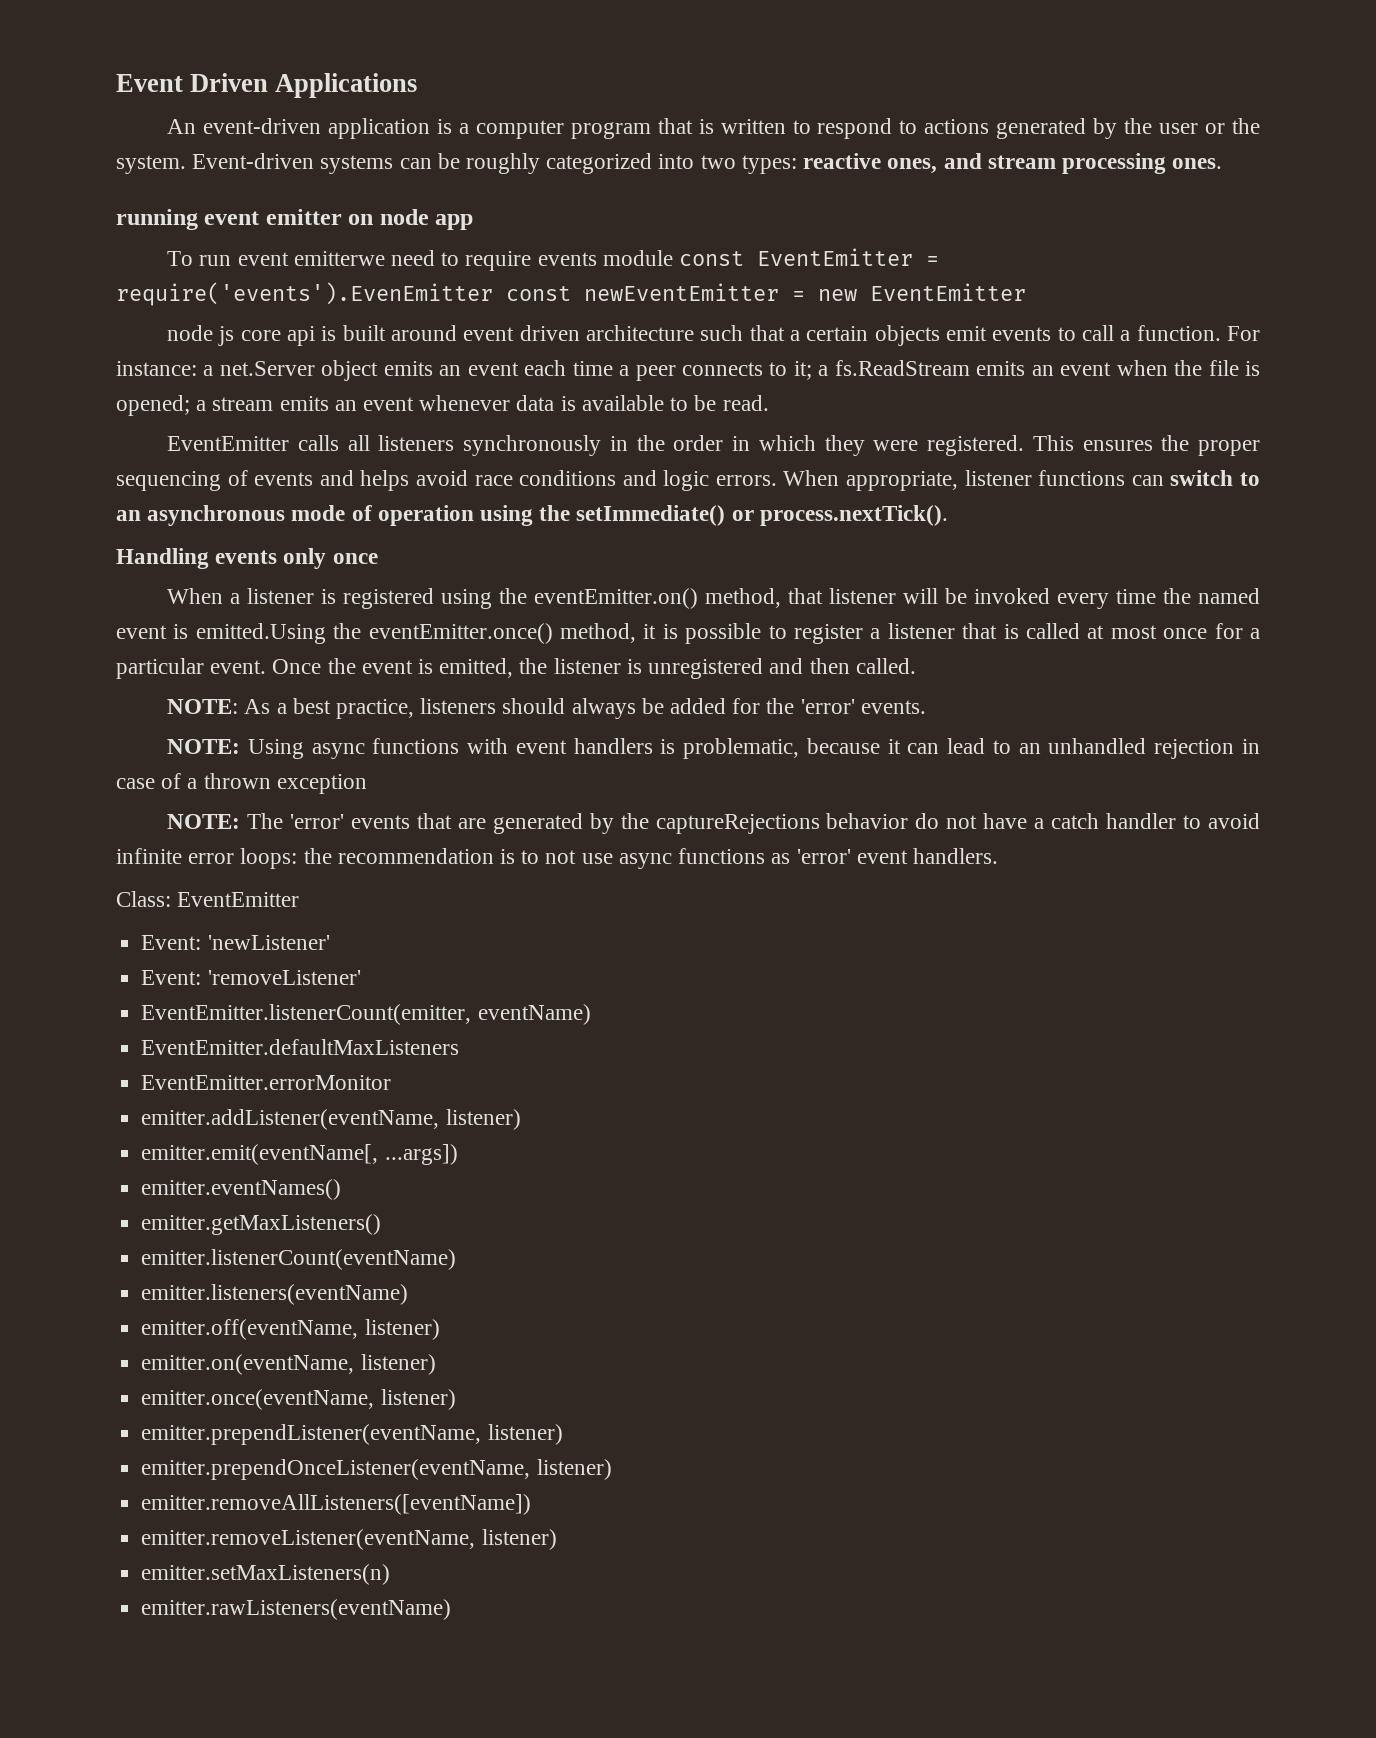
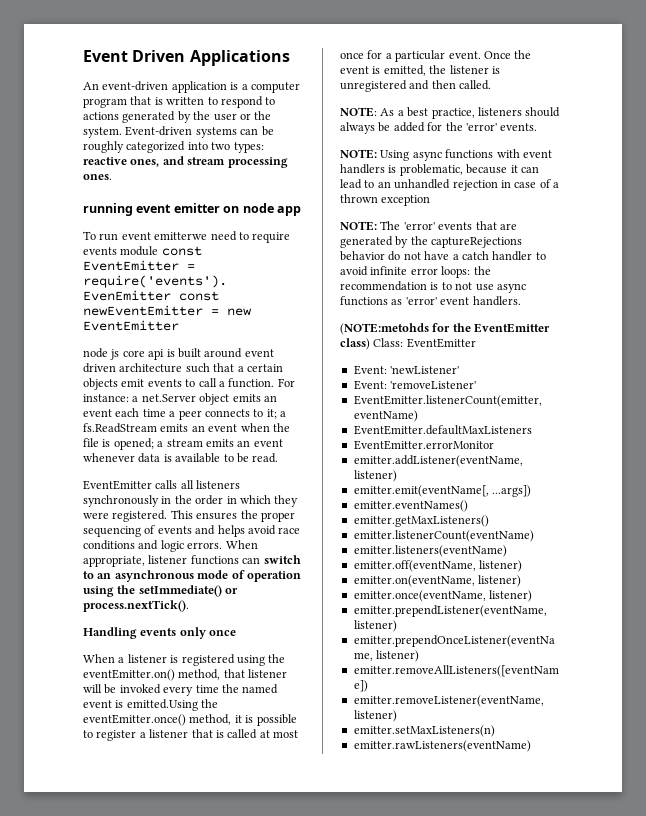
(998, 856) none -> [340,323,551,335] [340,338,370,350] (NOTE:metohds for the EventEmitter class)

